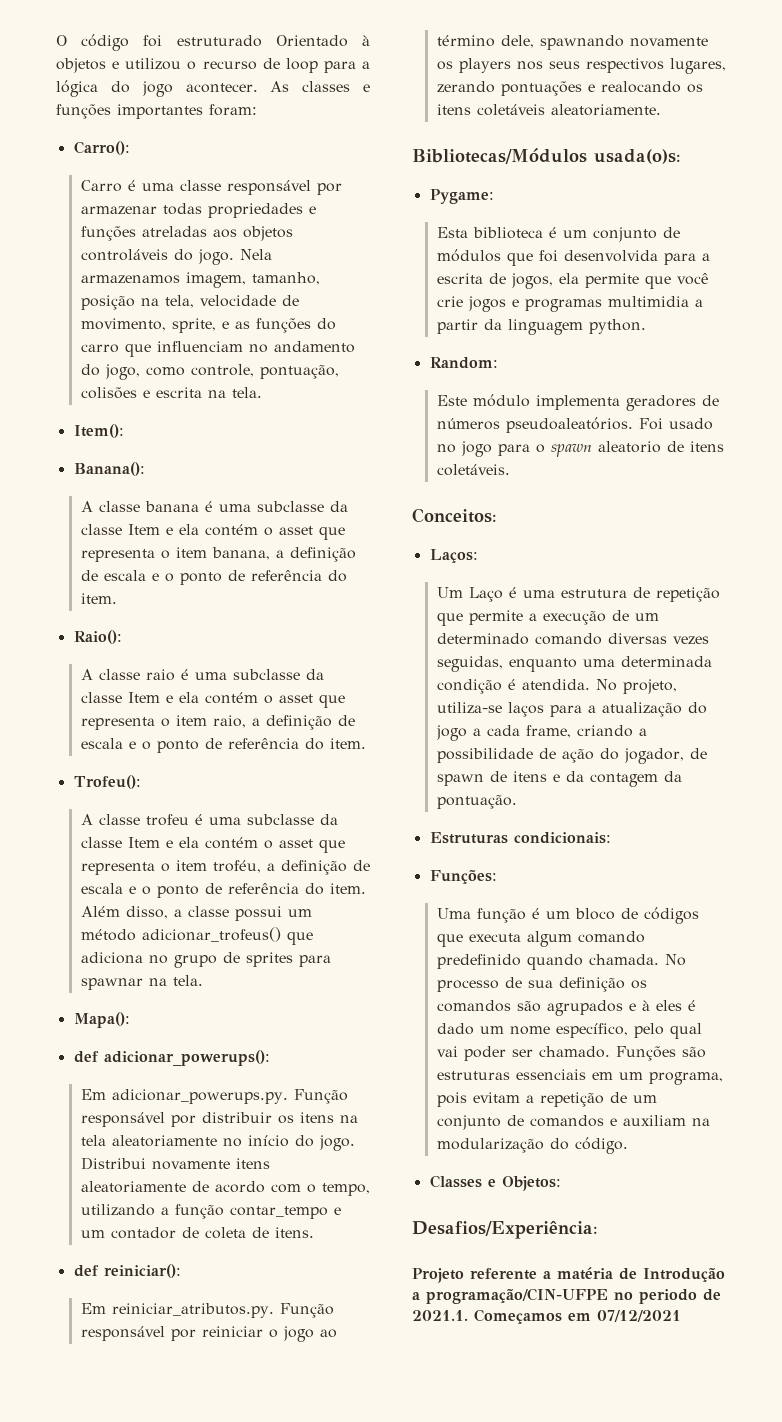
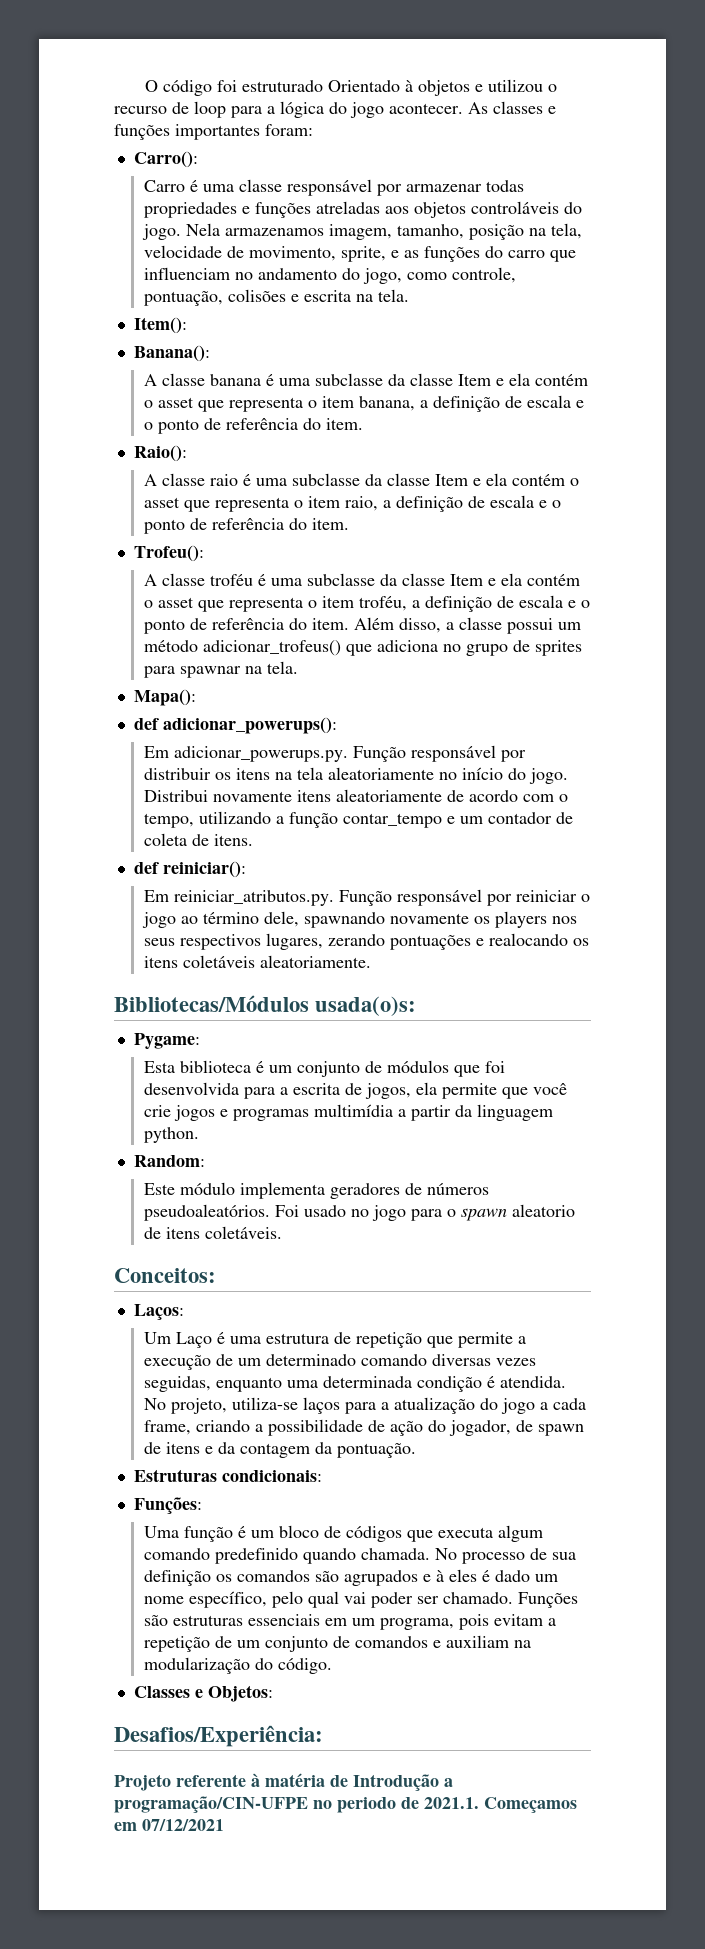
[145,814,189,826] trofeu -> [209,574,253,586] troféu
[607,296,689,307] multimidia -> [313,1104,393,1117] multimídia
[543,1271,551,1279] a -> [251,1773,260,1787] à

